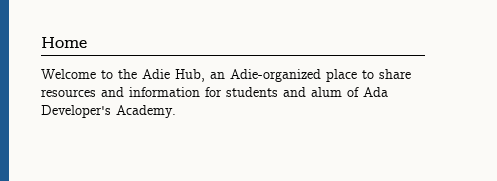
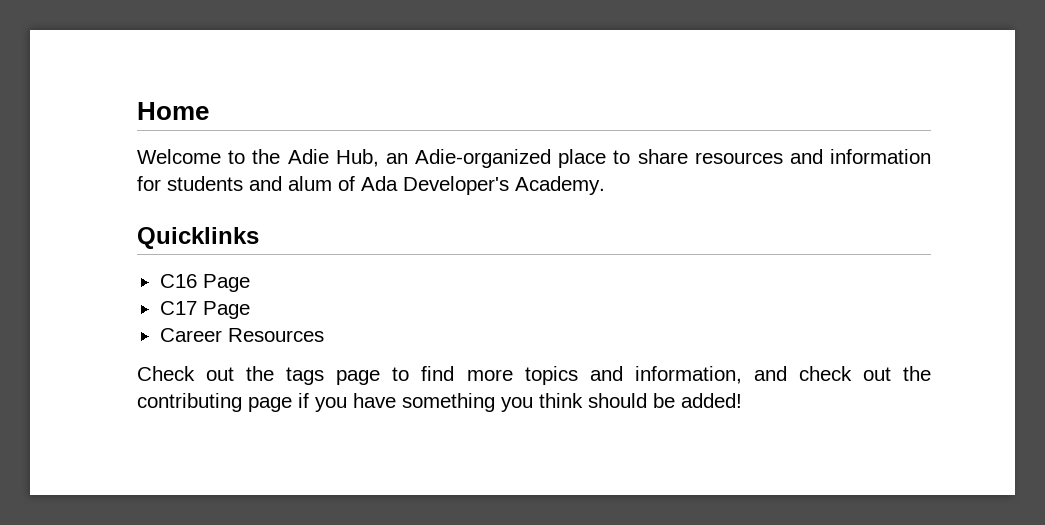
(176, 111) none -> [137,227,259,249] [159,274,250,292] [159,301,250,319] [159,328,324,342] [137,366,931,385] [137,393,742,412] // Quicklinks // C16 Page // C17 Page // Career Resources // Check out the tags page to find more topics and information, and check out the contributing page if you have something you think should be added!

